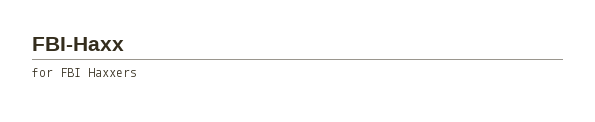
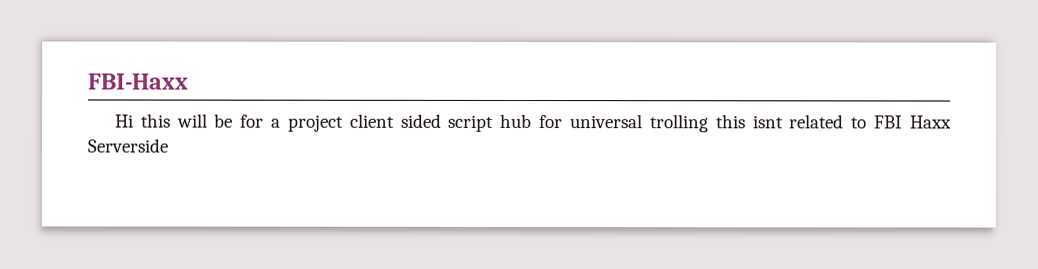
[32,68,137,77] for FBI Haxxers -> [114,113,953,133] [87,138,168,153] Hi this will be for a project client sided script hub for universal trolling this isnt related to FBI Haxx Serverside

